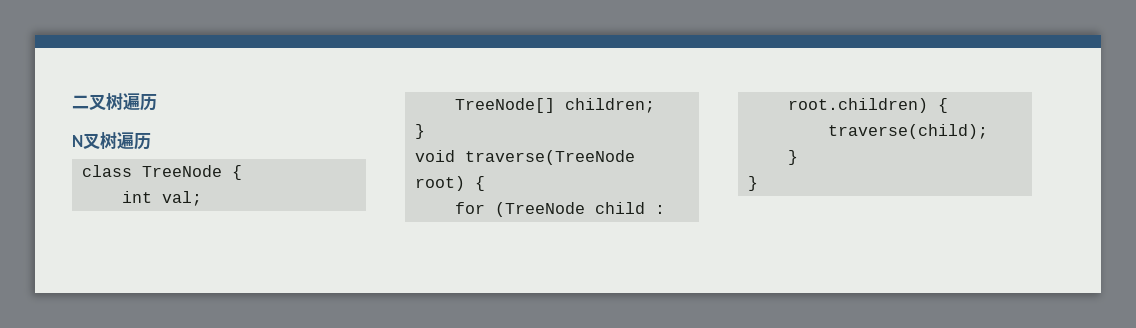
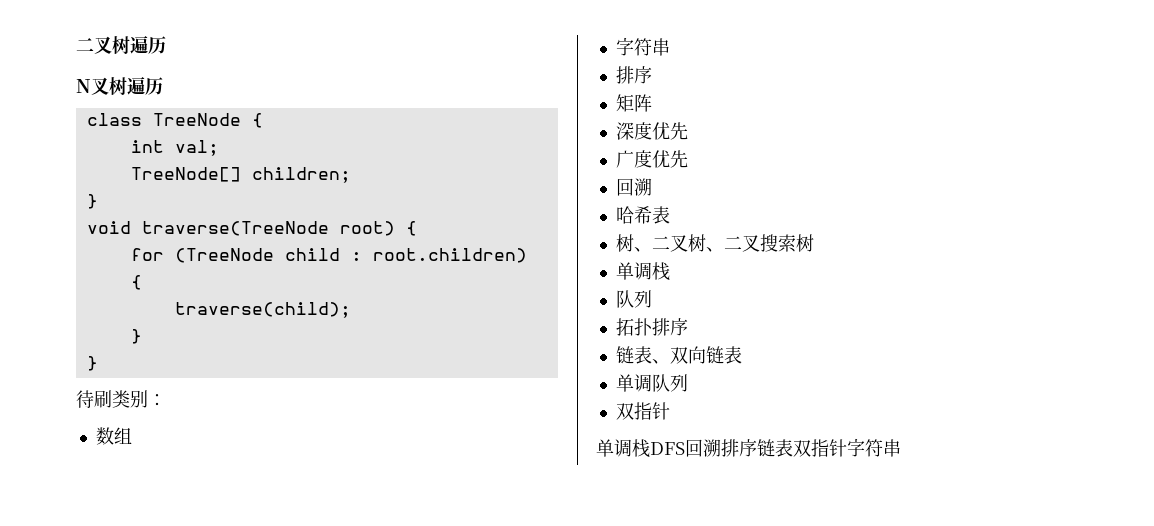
(759, 183) none -> [76,390,166,408] [95,427,132,445] [615,37,670,56] [615,66,652,84] [615,94,652,112] [615,122,688,140] [615,150,688,168] [615,178,652,196] [615,206,670,224] [615,234,814,252] [615,262,670,281] [615,290,652,308] [615,318,688,336] [615,346,742,364] [615,374,688,392] [615,402,670,420] [596,438,901,458] // 待刷类别： // 数组 // 字符串 // 排序 // 矩阵 // 深度优先 // 广度优先 // 回溯 // 哈希表 // 树、二叉树、二叉搜索树 // 单调栈 // 队列 // 拓扑排序 // 链表、双向链表 // 单调队列 // 双指针 // 单调栈DFS回溯排序链表双指针字符串

